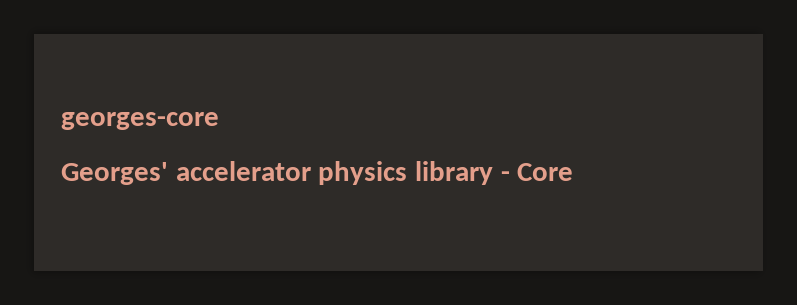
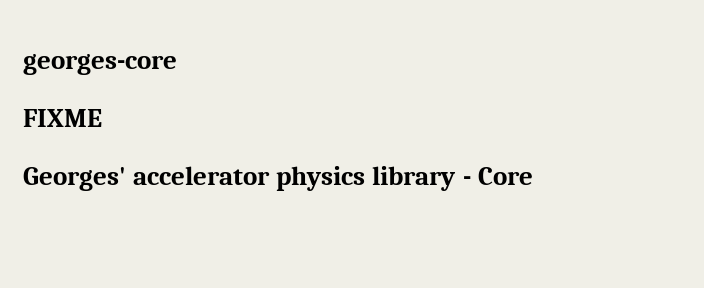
(219, 121) none -> [23,109,102,127] // FIXME

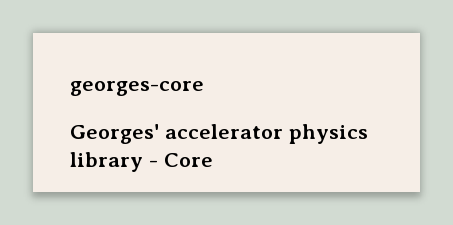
[23,109,102,127] // FIXME -> (204, 88) none

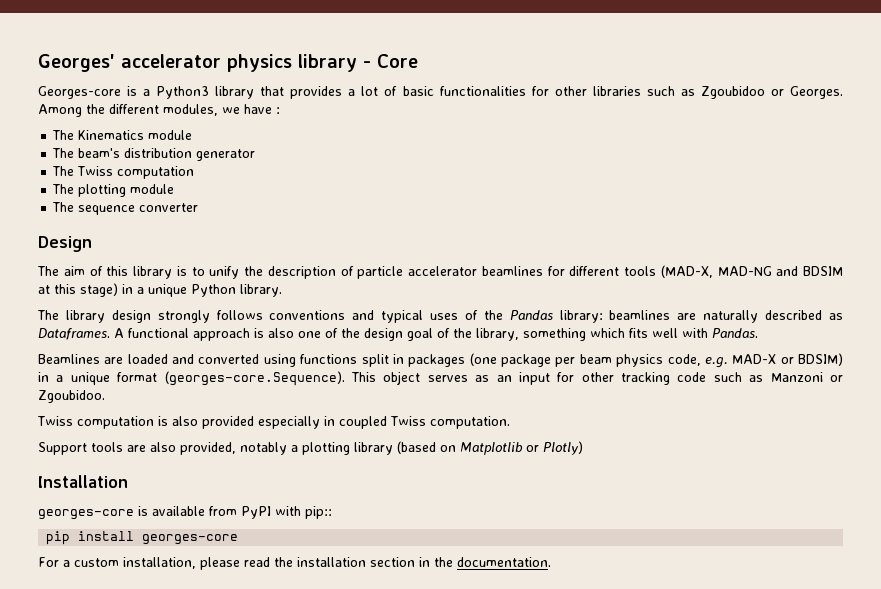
[70,81,204,96] georges-core // -> (38, 63) none
(213, 160) none -> [38,86,843,99] [38,104,280,117] [52,130,193,140] [52,148,256,161] [52,166,195,179] [52,184,175,197] [52,202,199,215] [38,236,92,252] [37,265,843,279] [38,283,282,297] [37,310,843,323] [38,328,758,341] [38,353,843,368] [38,371,844,386] [38,390,105,403] [37,416,510,429] [38,441,583,455] [38,475,128,488] [38,506,332,520] [46,531,239,545] [38,557,551,570] // Georges-core is a Python3 library that provides a lot of basic functionalities for other libraries such as Zgoubidoo or Georges. Among the different modules, we have : // The Kinematics module // The beam's distribution generator // The Twiss computation // The plotting module // The sequence converter // Design // The aim of this library is to unify the description of particle accelerator beamlines for different tools (MAD-X, MAD-NG and BDSIM at this stage) in a unique Python library. // The library design strongly follows conventions and typical uses of the Pandas library: beamlines are naturally described as Dataframes. A functional approach is also one of the design goal of the library, something which fits well with Pandas. // Beamlines are loaded and converted using functions split in packages (one package per beam physics code, e.g. MAD-X or BDSIM) in a unique format (georges-core.Sequence). This object serves as an input for other tracking code such as Manzoni or Zgoubidoo. // Twiss computation is also provided especially in coupled Twiss computation. // Support tools are also provided, notably a plotting library (based on Matplotlib or Plotly) // Installation // georges-core is available from PyPI with pip:: // pip install georges-core // For a custom installation, please read the installation section in the documentation.

